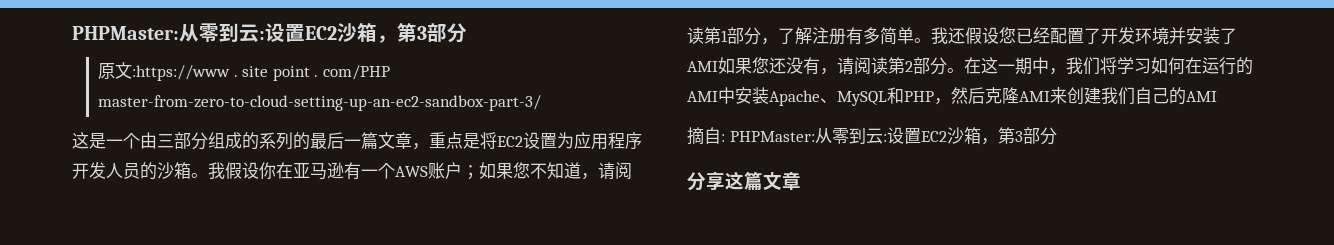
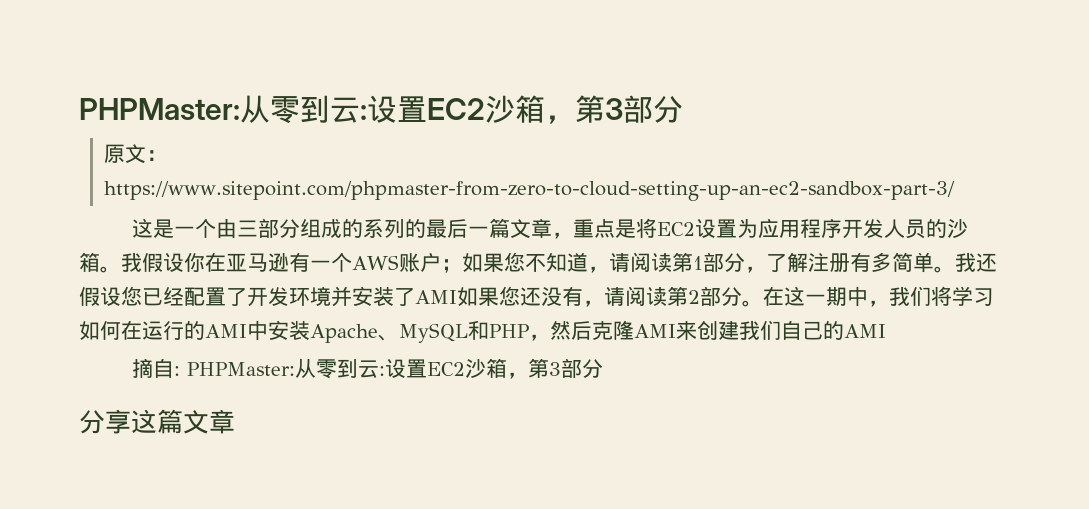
[132,65,391,81] [98,95,542,111] :https://www . site point . com/PHP master-from-zero-to-cloud-setting-up-an-ec2-sandbox-part-3/ -> [146,150,168,161] [104,181,956,201] ：https://www.sitepoint.com/phpmaster-from-zero-to-cloud-setting-up-an-ec2-sandbox-part-3/

